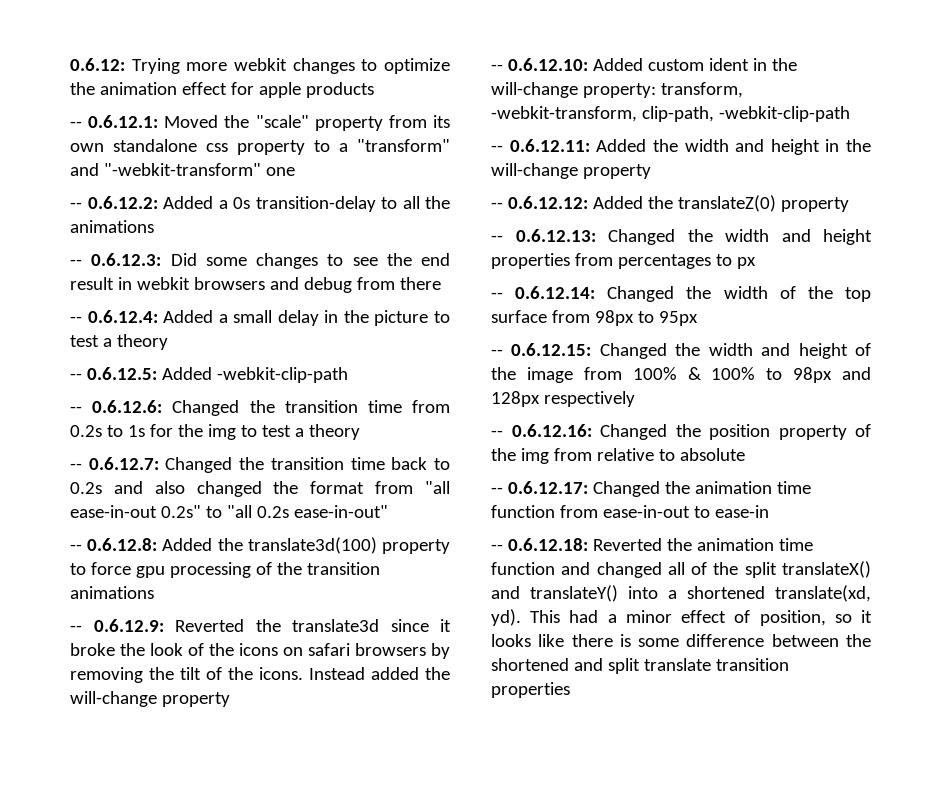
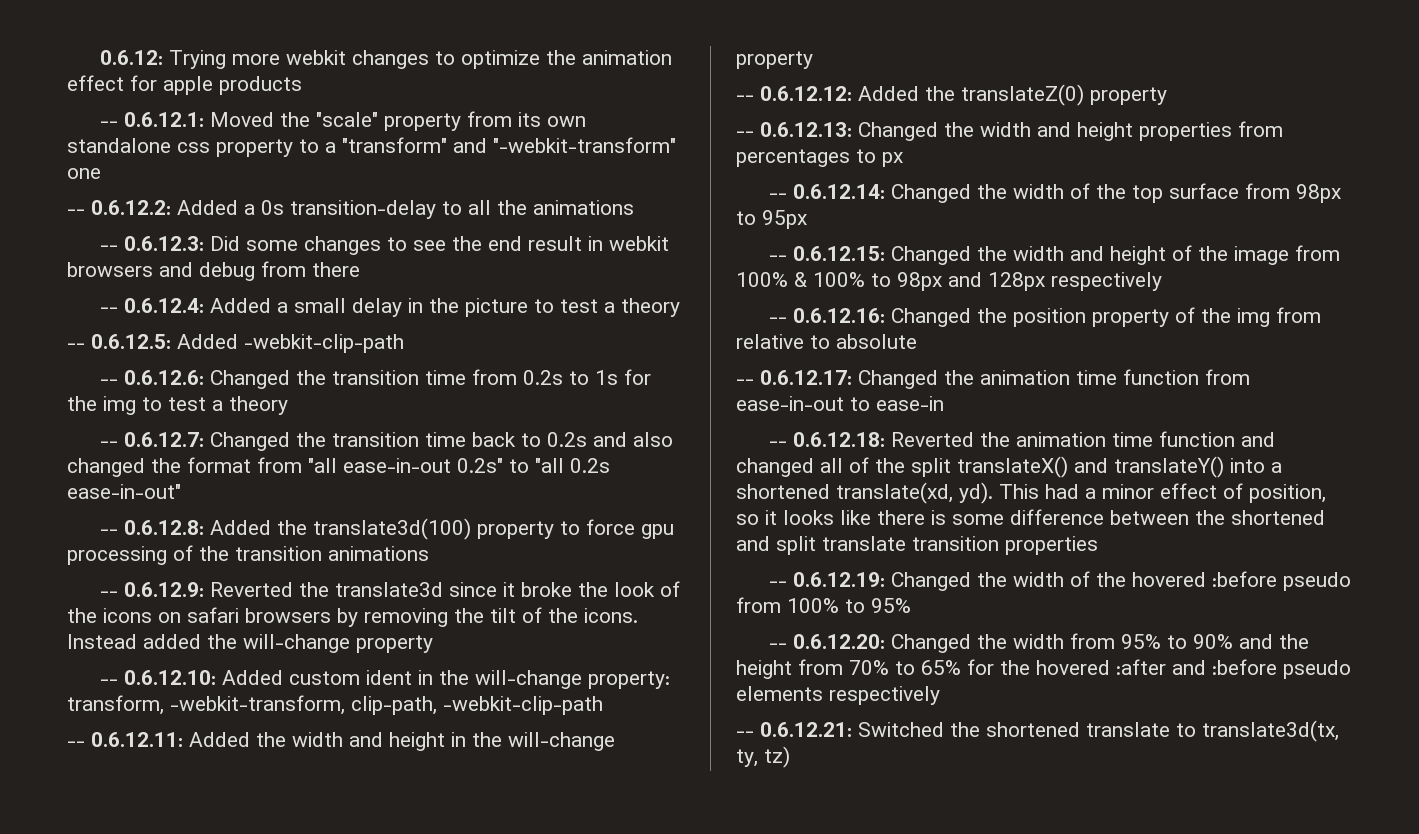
(570, 690) none -> [768,571,1351,591] [736,597,911,613] [768,633,1309,653] [736,659,1351,679] [736,686,940,705] [736,720,1339,742] [736,746,790,768] // -- 0.6.12.19: Changed the width of the hovered :before pseudo from 100% to 95% // -- 0.6.12.20: Changed the width from 95% to 90% and the height from 70% to 65% for the hovered :after and :before pseudo elements respectively // -- 0.6.12.21: Switched the shortened translate to translate3d(tx, ty, tz)

